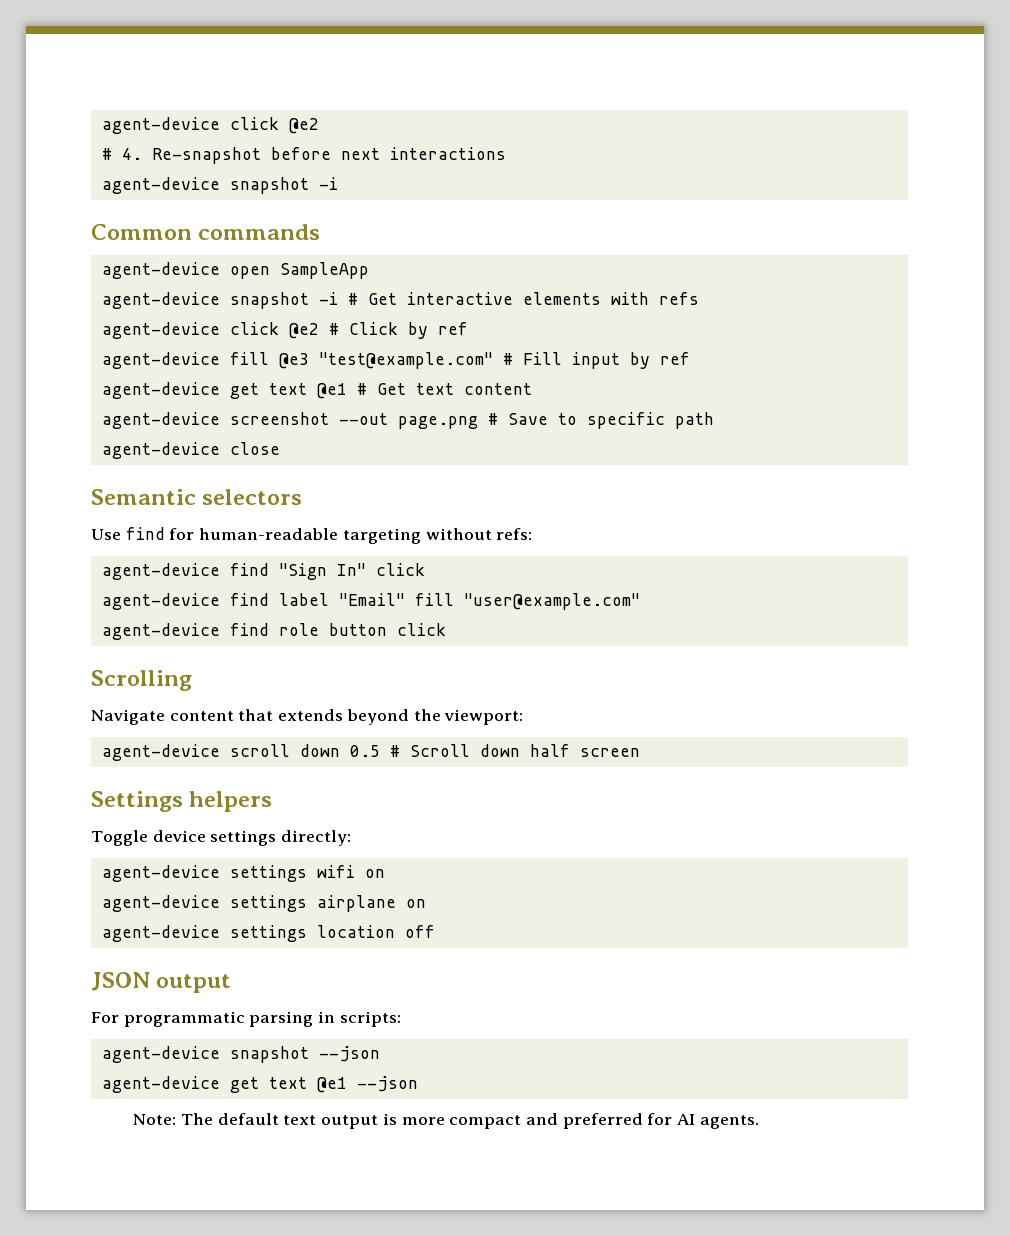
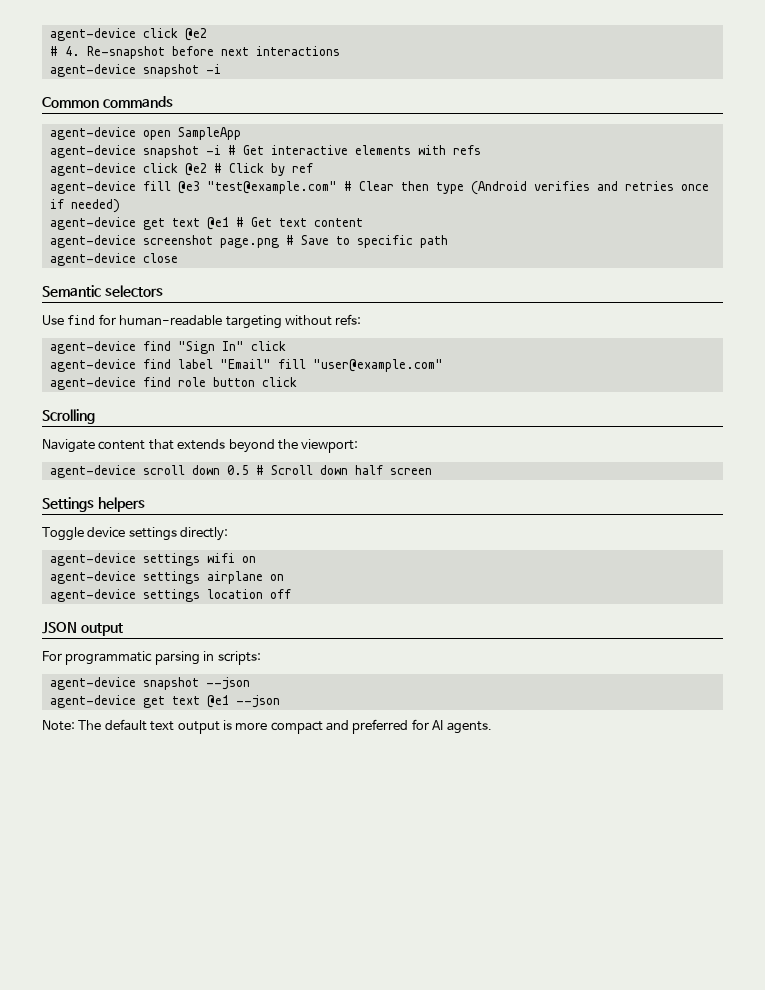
[522,352,690,369] Fill input by ref -> [358,181,709,195] [49,199,120,213] Clear then type (Android verifies and retries once if needed)
[338,413,388,425] --out -> (213, 240) none

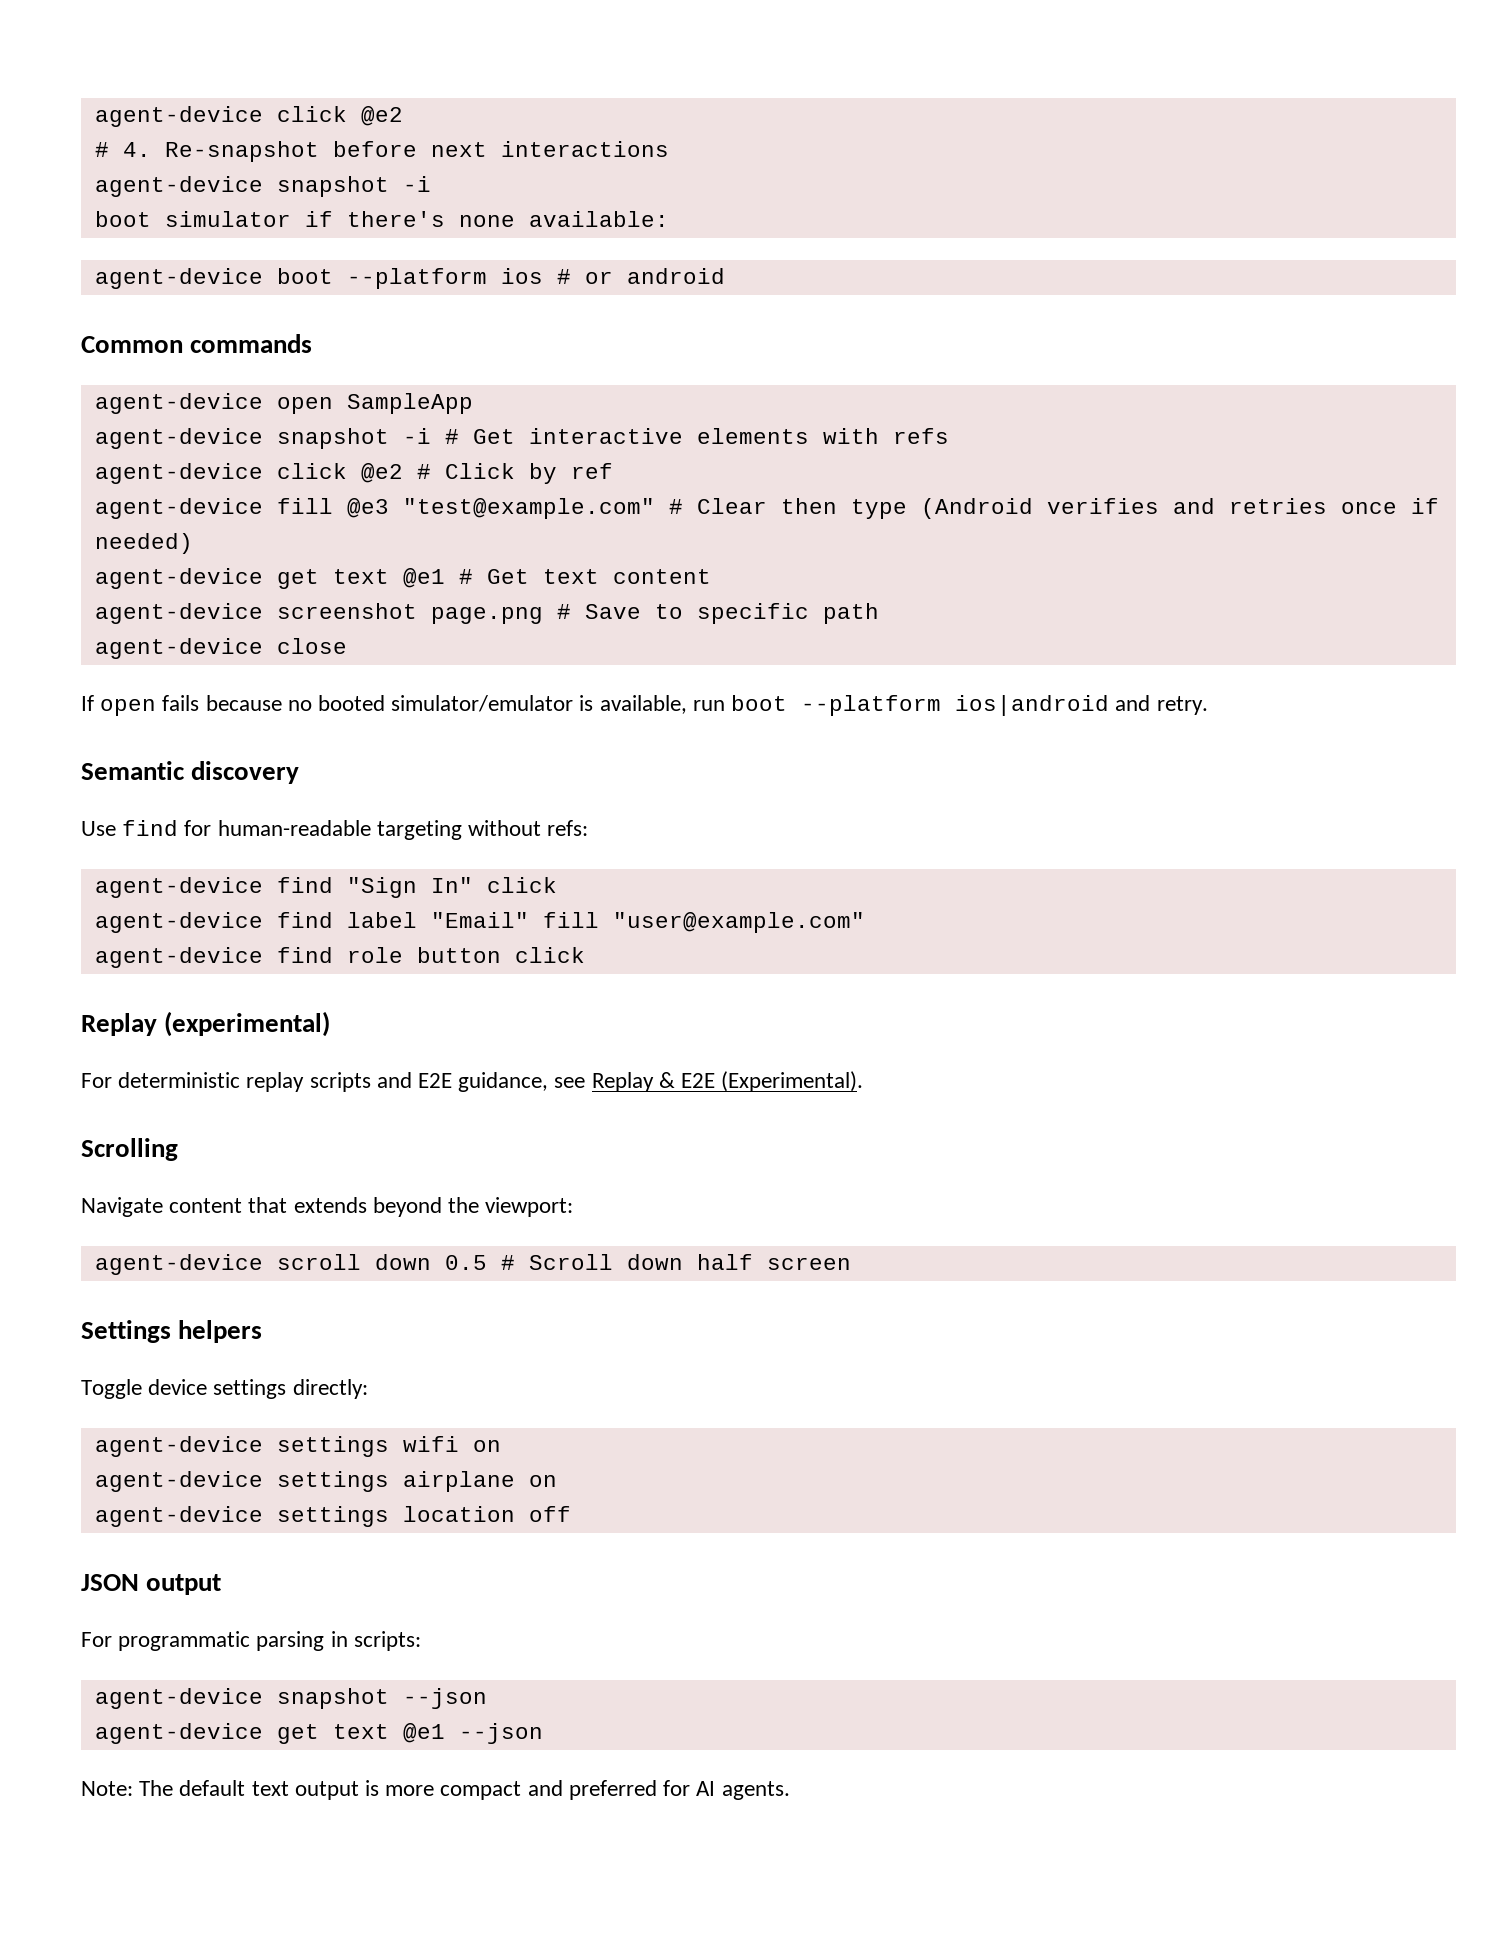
(221, 69) none -> [94,211,669,227] [94,268,725,289] // boot simulator if there's none available: // agent-device boot --platform ios # or android
(178, 258) none -> [81,695,1208,716] // If open fails because no booted simulator/emulator is available, run boot --platform ios|android and retry.
[104,285,163,297] selectors -> [191,761,300,784] discovery
(297, 382) none -> [81,1011,331,1037] [81,1071,864,1092] // Replay (experimental) // For deterministic replay scripts and E2E guidance, see Replay & E2E (Experimental).

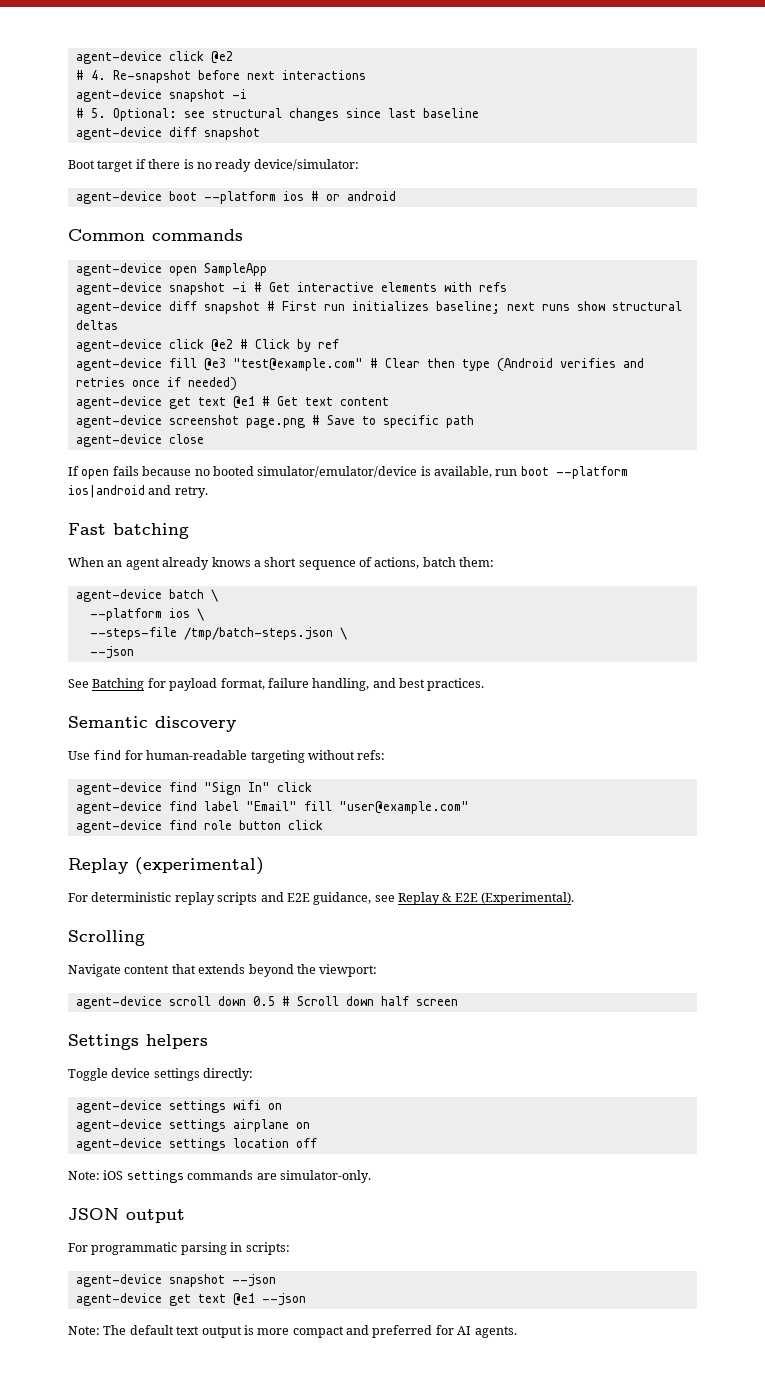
[94,211,669,227] boot simulator if there's none available: -> [75,108,479,121] [75,127,260,140] [68,159,359,172] # 5. Optional: see structural changes since last baseline // agent-device diff snapshot // Boot target if there is no ready device/simulator:
(949, 436) none -> [75,301,682,314] [75,320,118,330] // agent-device diff snapshot # First run initializes baseline; next runs show structural deltas
[391,695,574,712] simulator/emulator -> [257,466,418,478] simulator/emulator/device
(1208, 705) none -> [68,523,189,539] [68,557,495,570] [75,589,218,602] [89,608,204,621] [89,627,347,640] [89,646,134,659] [68,678,485,691] // Fast batching // When an agent already knows a short sequence of actions, batch them: // agent-device batch \ // --platform ios \ // --steps-file /tmp/batch-steps.json \ // --json // See Batching for payload format, failure handling, and best practices.
(571, 1514) none -> [68,1170,371,1183] // Note: iOS settings commands are simulator-only.

